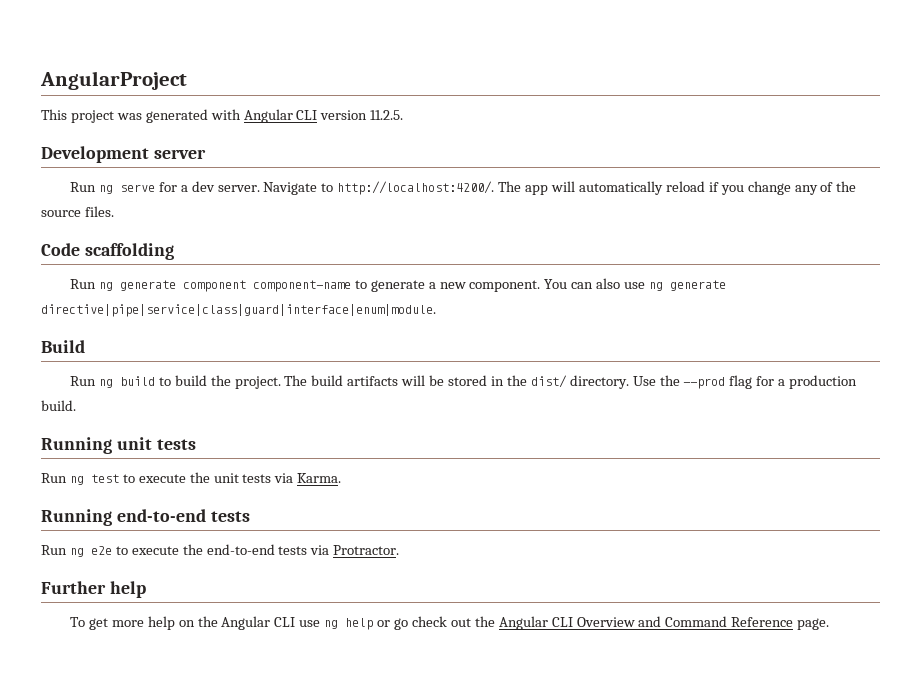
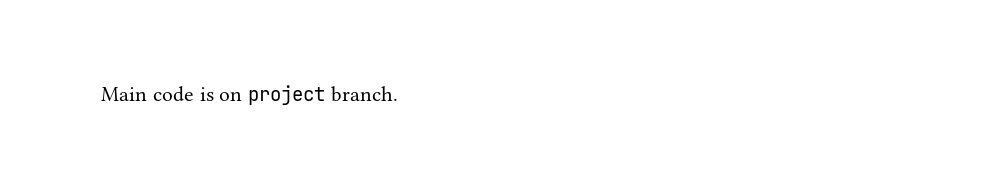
[40,71,187,90] [41,109,404,123] [41,146,206,163] [69,181,857,195] [41,206,114,217] [41,243,174,260] [69,278,727,292] [41,304,436,317] [41,340,85,353] [69,375,858,389] [41,400,76,411] [41,437,196,454] [41,472,342,485] [41,509,250,526] [41,544,400,557] [41,581,146,598] [69,616,830,630] AngularProject // This project was generated with Angular CLI version 11.2.5. // Development server // Run ng serve for a dev server. Navigate to http://localhost:4200/. The app will automatically reload if you change any of the source files. // Code scaffolding // Run ng generate component component-name to generate a new component. You can also use ng generate directive|pipe|service|class|guard|interface|enum|module. // Build // Run ng build to build the project. The build artifacts will be stored in the dist/ directory. Use the --prod flag for a production build. // Running unit tests // Run ng test to execute the unit tests via Karma. // Running end-to-end tests // Run ng e2e to execute the end-to-end tests via Protractor. // Further help // To get more help on the Angular CLI use ng help or go check out the Angular CLI Overview and Command Reference page. -> [101,85,399,105] Main code is on project branch.

